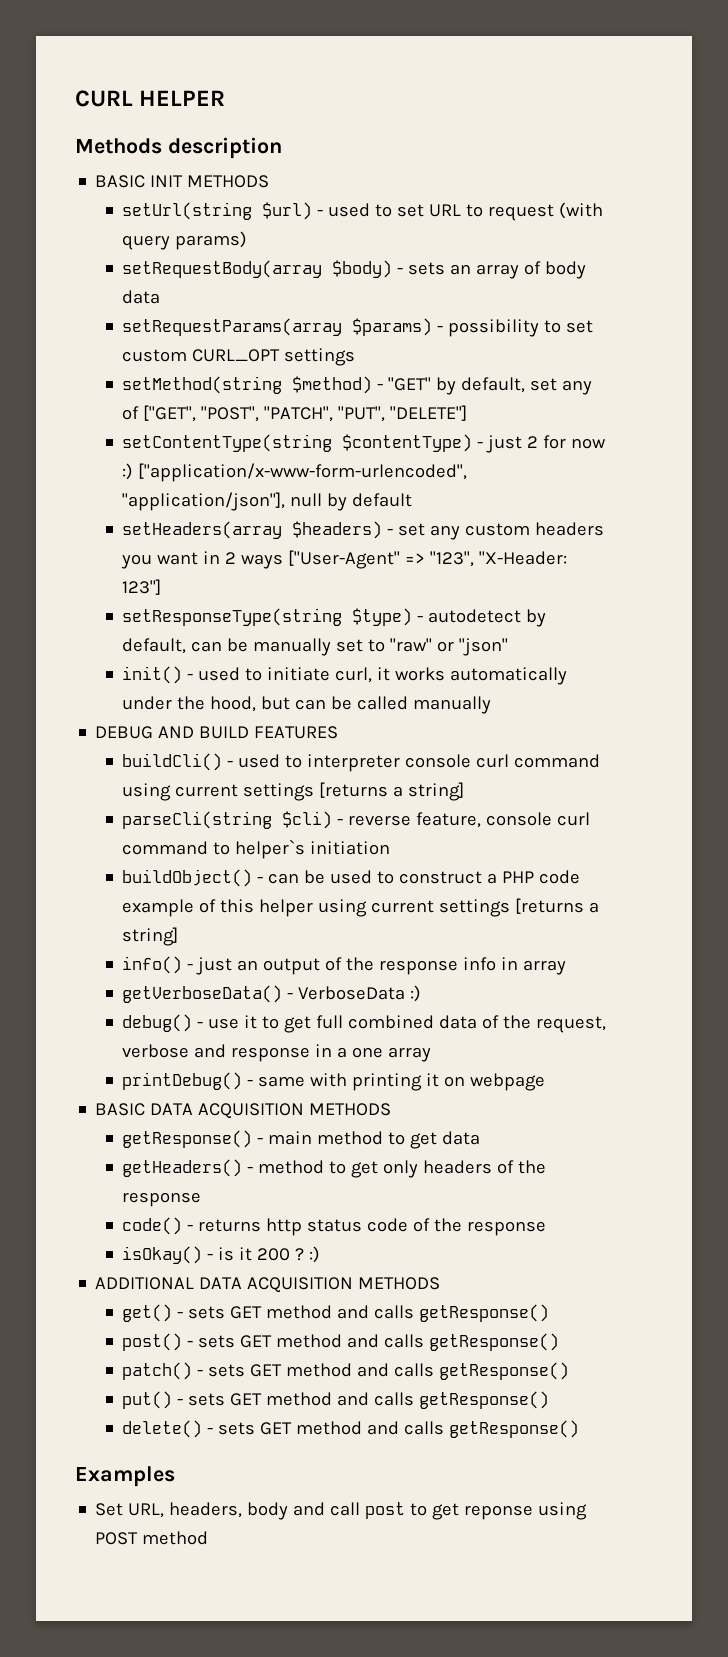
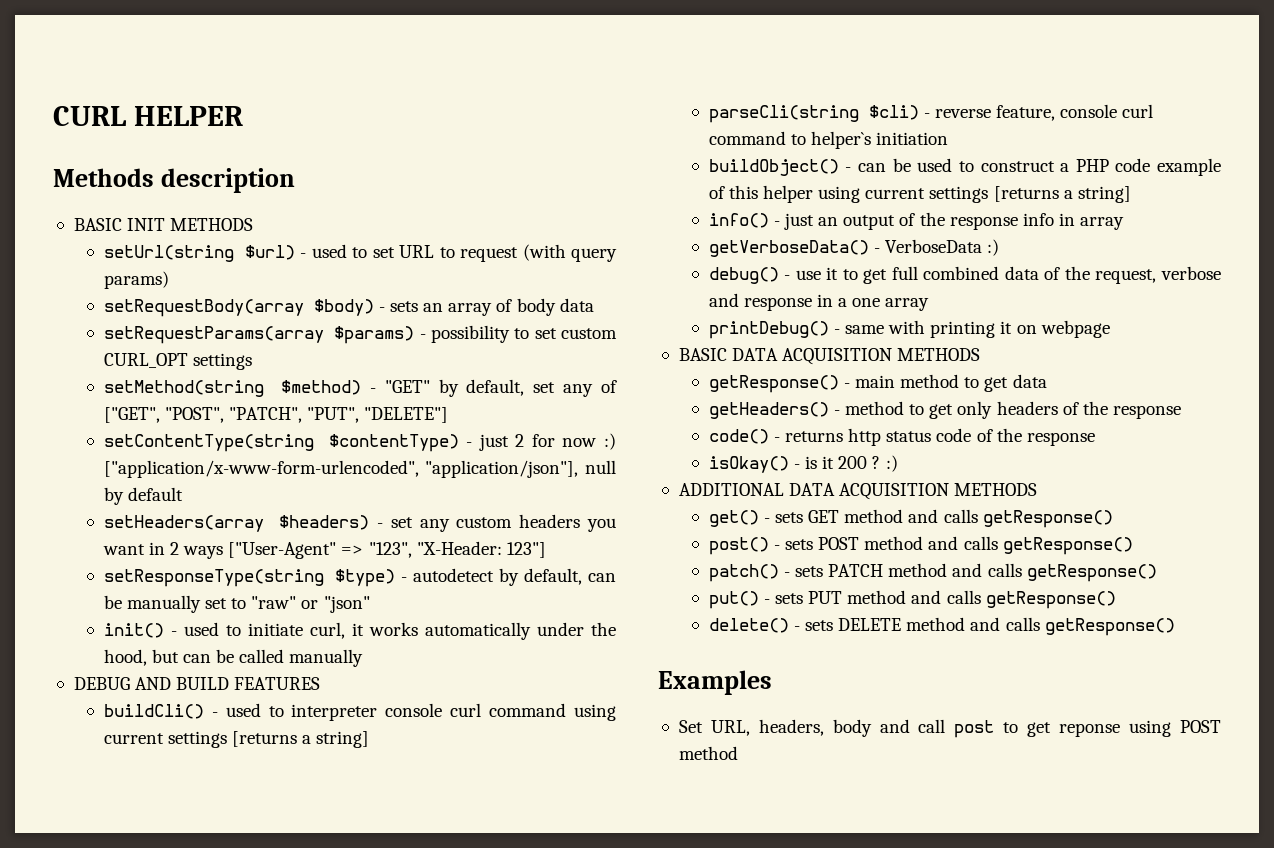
[240,1335,273,1348] GET -> [818,537,860,550] POST
[250,1364,283,1377] GET -> [828,564,884,577] PATCH
[230,1393,263,1406] GET -> [808,591,843,604] PUT
[260,1422,293,1435] GET -> [838,618,902,631] DELETE

